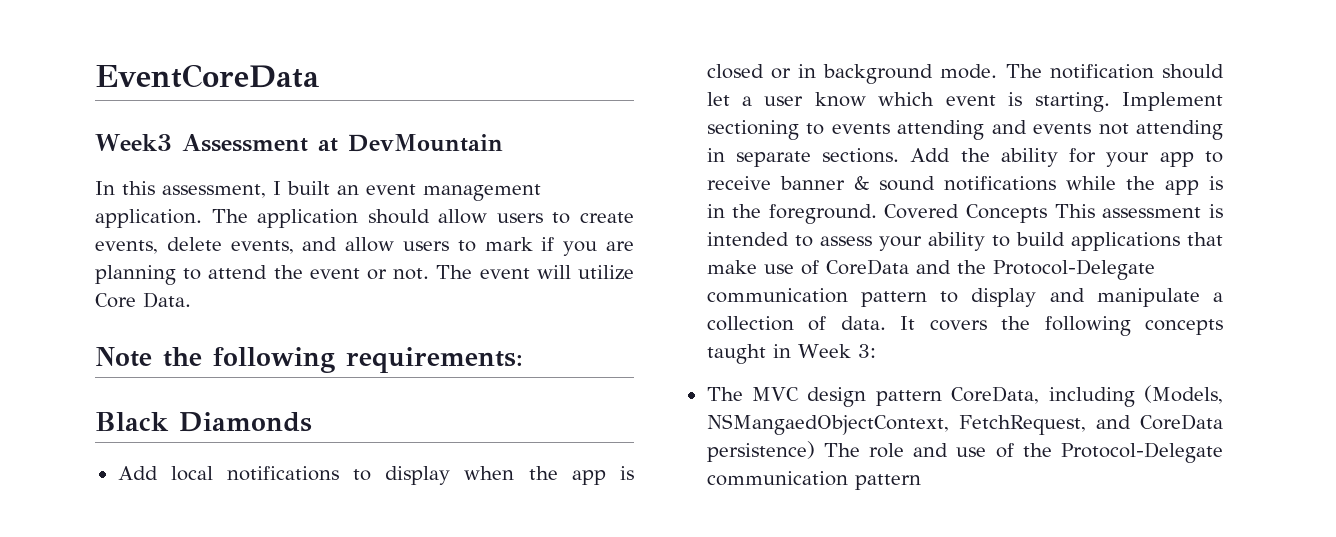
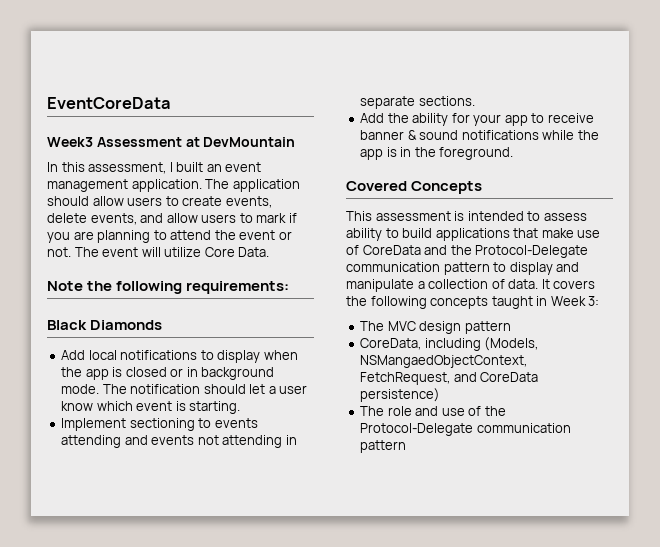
(1110, 102) none -> (241, 407) //
(900, 155) none -> (475, 101) //
(877, 214) none -> (514, 153) //
(1048, 213) none -> (483, 187) //
[878,236,922,251] your -> (587, 217) none
(942, 398) none -> (511, 327) //
(815, 451) none -> (441, 395) //

